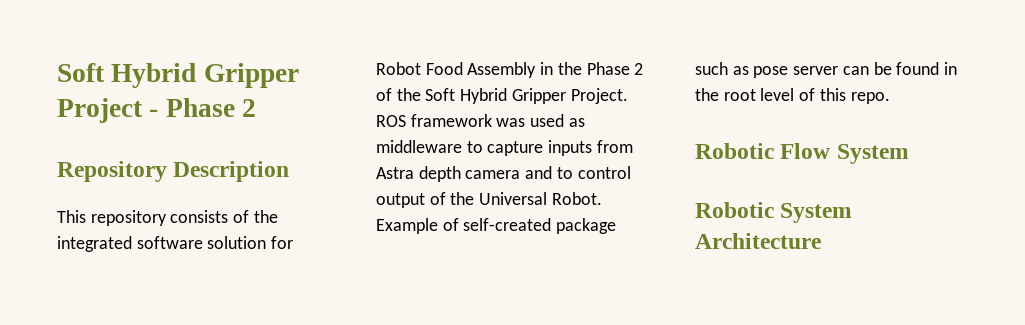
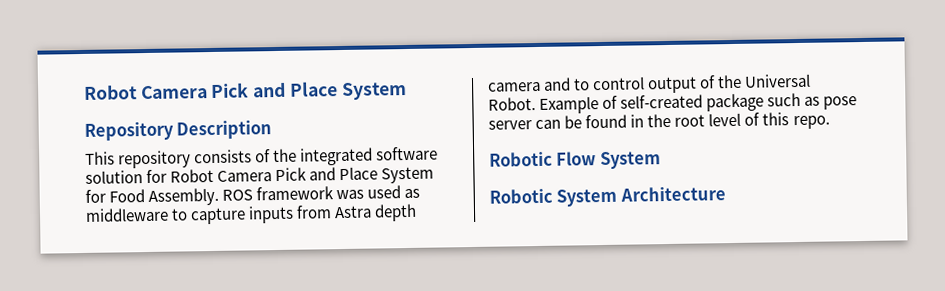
[57,63,299,88] [57,98,257,123] Soft Hybrid Gripper Project - Phase 2 -> [84,81,407,101] Robot Camera Pick and Place System
[425,62,644,78] [376,88,628,104] Food Assembly in the Phase 2 of the Soft Hybrid Gripper Project. -> [217,166,435,184] [85,187,220,206] Camera Pick and Place System for Food Assembly.

